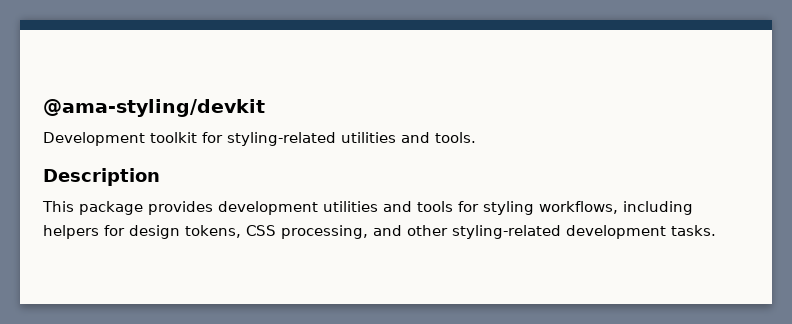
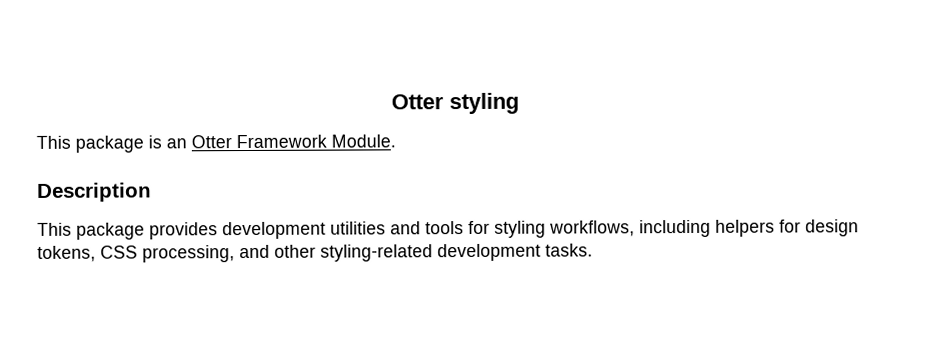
[43,99,265,117] [43,132,476,146] @ama-styling/devkit // Development toolkit for styling-related utilities and tools. -> [390,92,519,115] [36,134,396,153] Otter styling // This package is an Otter Framework Module.

